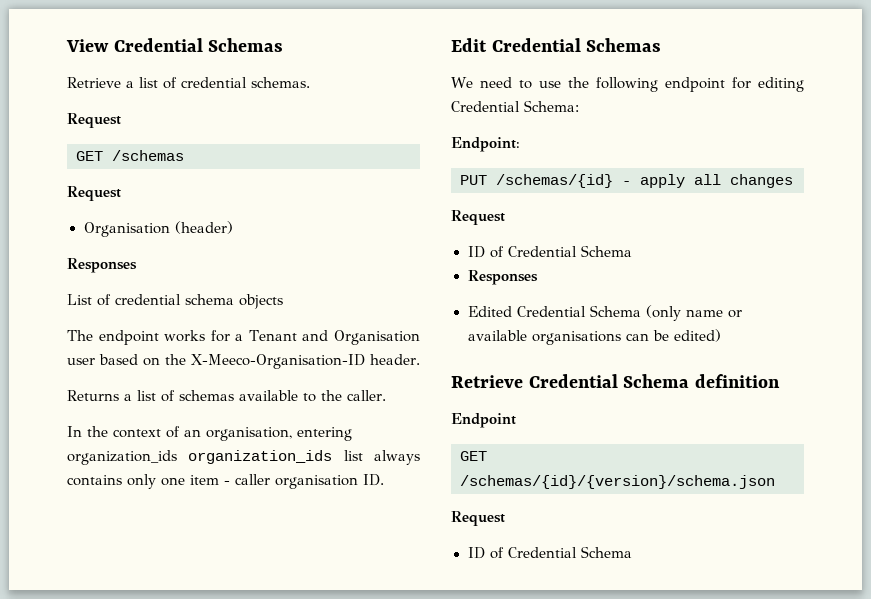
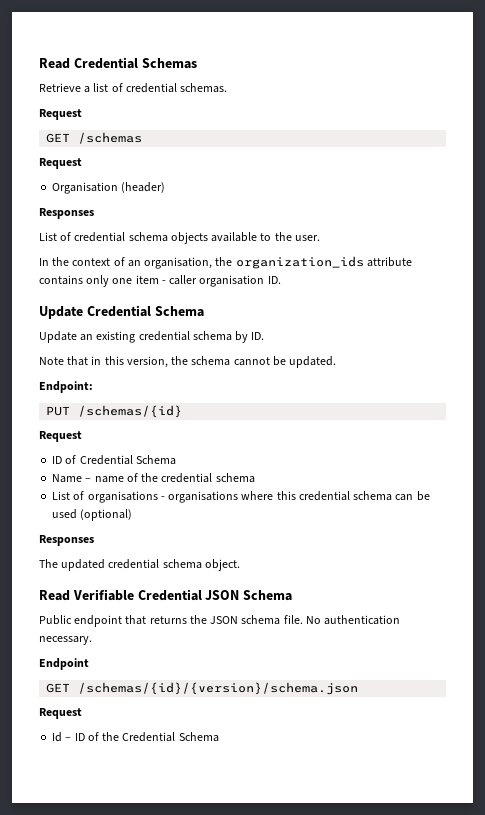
[66,39,109,52] View -> [39,58,70,69] Read
[67,330,421,345] [67,354,420,369] [67,390,234,402] // The endpoint works for a Tenant and Organisation user based on the X-Meeco-Organisation-ID header. // Returns a list of schemas -> (208, 238) none
[347,390,386,401] caller. -> [294,235,320,241] user.
[297,427,352,441] [67,450,420,465] entering organization_ids organization_ids list always -> [215,256,412,269] the organization_ids attribute
[451,38,662,52] [451,77,804,92] [451,100,579,112] Edit Credential Schemas // We need to use the following endpoint for editing Credential Schema: -> [39,305,204,319] [39,331,265,343] [39,356,337,368] Update Credential Schema // Update an existing credential schema by ID. // Note that in this version, the schema cannot be updated.
[622,174,793,188] - apply all changes -> (183, 411) none
[467,270,538,285] [467,305,742,321] [467,329,721,345] [451,374,781,388] Responses // Edited Credential Schema (only name or available organisations can be edited) // Retrieve Credential Schema definition -> [52,473,255,483] [52,491,430,503] [52,509,133,521] [39,535,94,546] [39,559,240,571] [39,589,293,601] [39,615,401,627] [39,636,92,645] Name – name of the credential schema // List of organisations - organisations where this credential schema can be used (optional) // Responses // The updated credential schema object. // Read Verifiable Credential JSON Schema // Public endpoint that returns the JSON schema file. No authentication necessary.
[467,547,504,559] ID of -> [52,732,120,742] Id – ID of the

